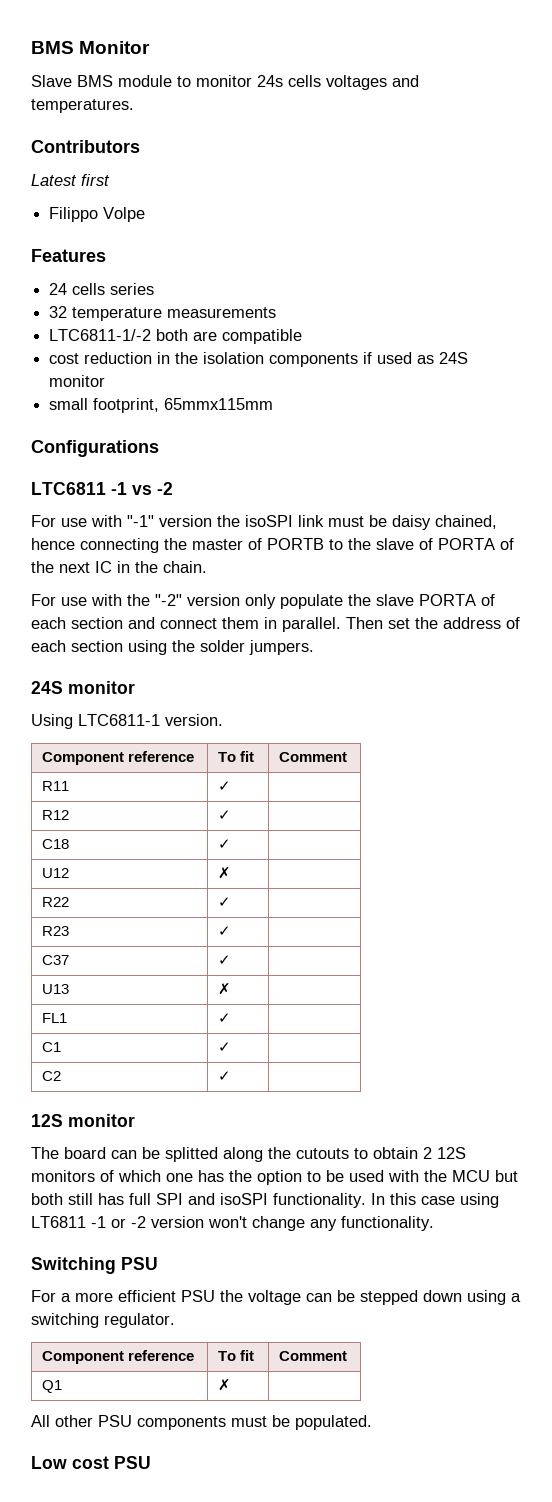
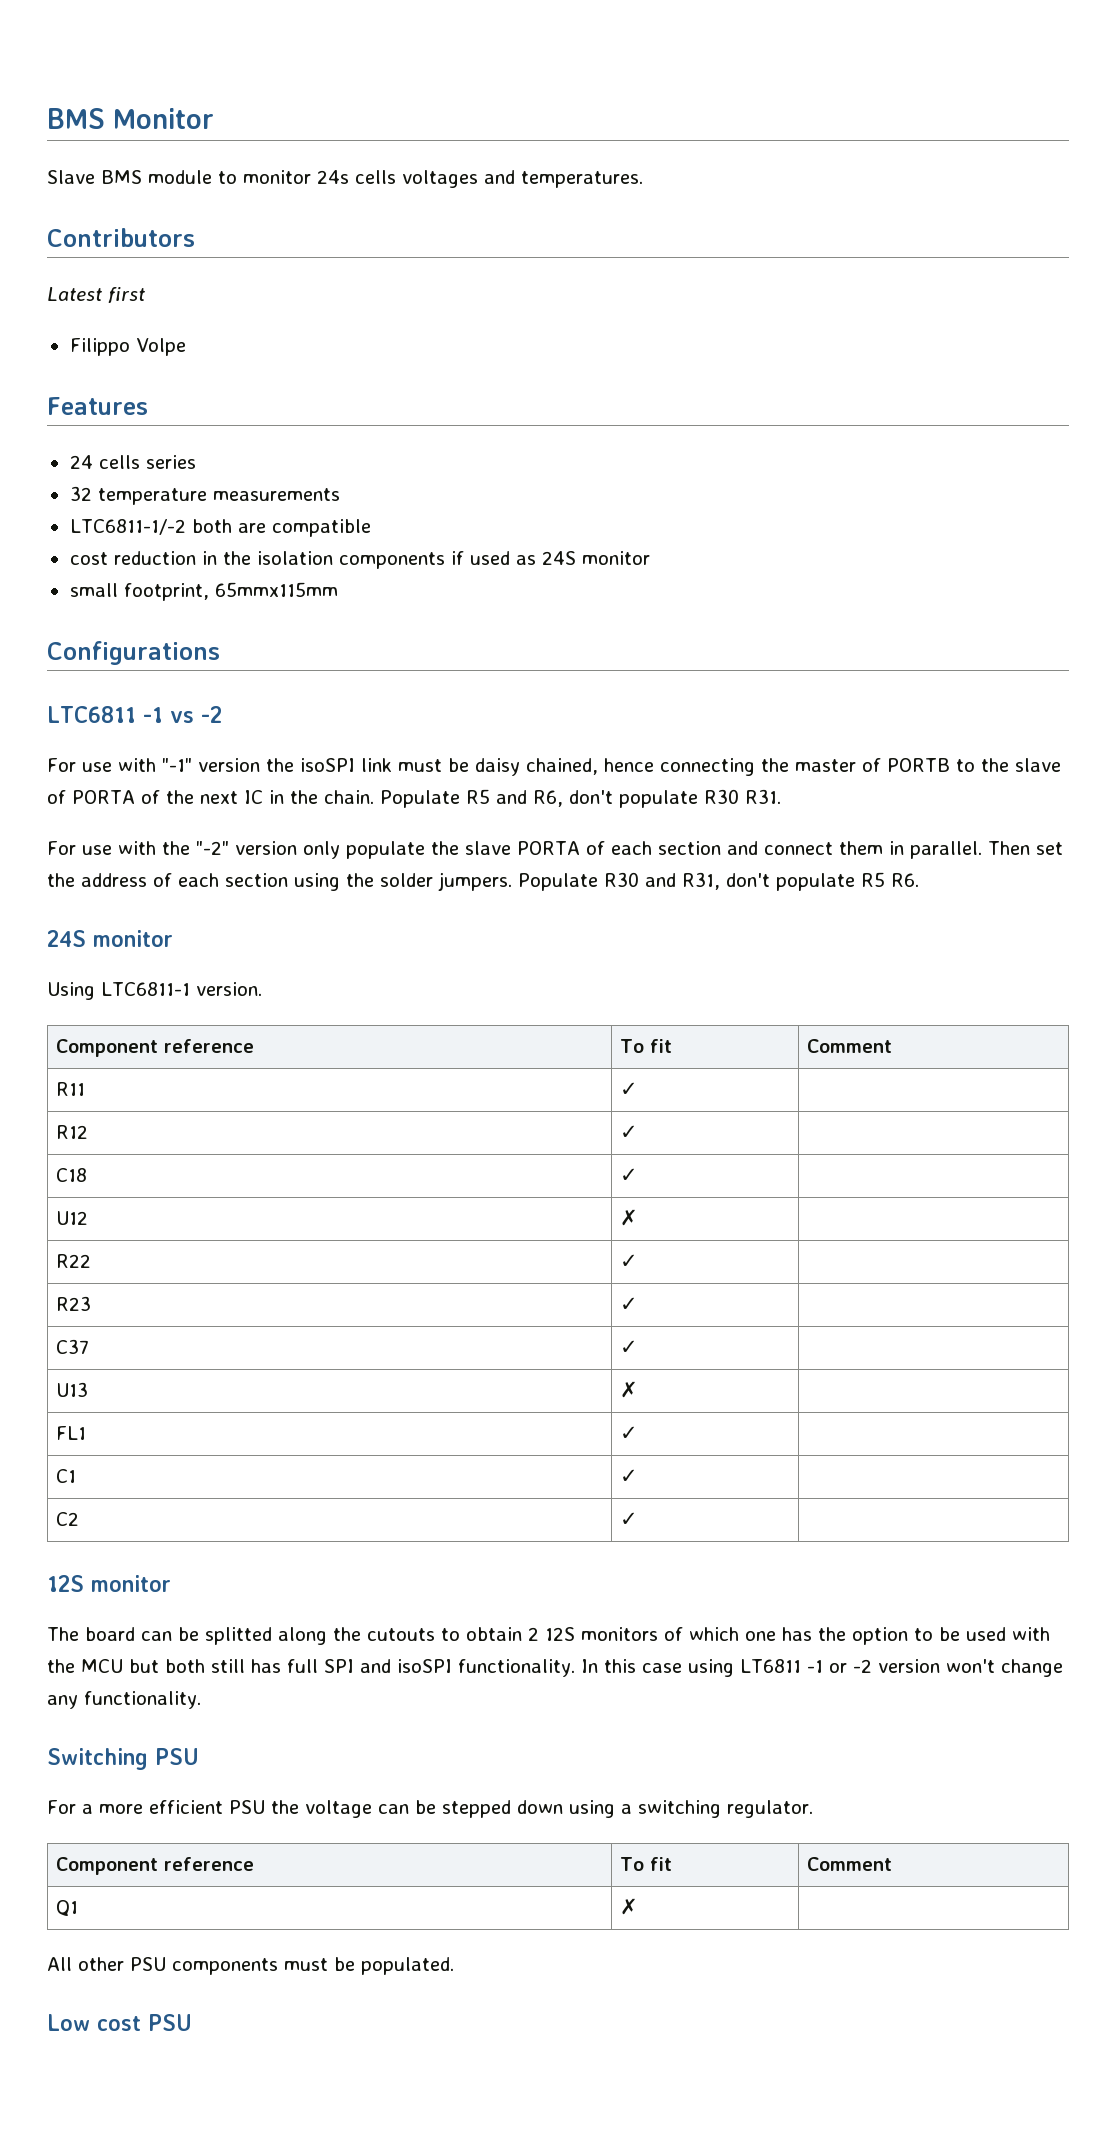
(207, 567) none -> [379,789,781,808] Populate R5 and R6, don't populate R30 R31.
(314, 647) none -> [518,872,919,891] Populate R30 and R31, don't populate R5 R6.

